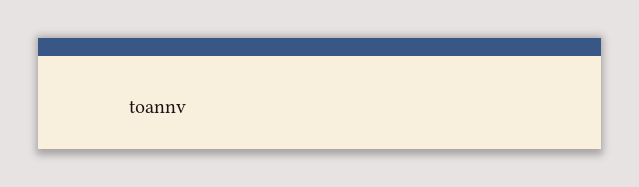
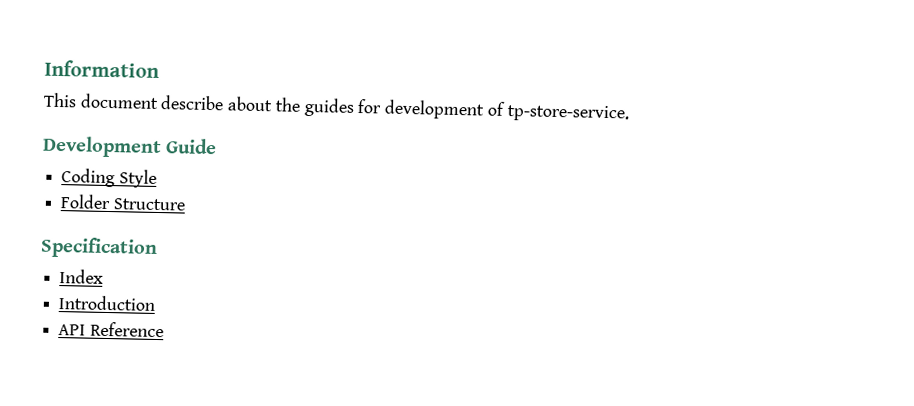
[129,100,186,113] toannv -> [44,59,160,79] [43,92,629,123] [42,135,218,159] [61,168,157,188] [60,194,186,211] [40,236,158,259] [59,269,105,284] [58,295,157,311] [58,321,164,338] Information // This document describe about the guides for development of tp-store-service. // Development Guide // Coding Style // Folder Structure // Specification // Index // Introduction // API Reference

